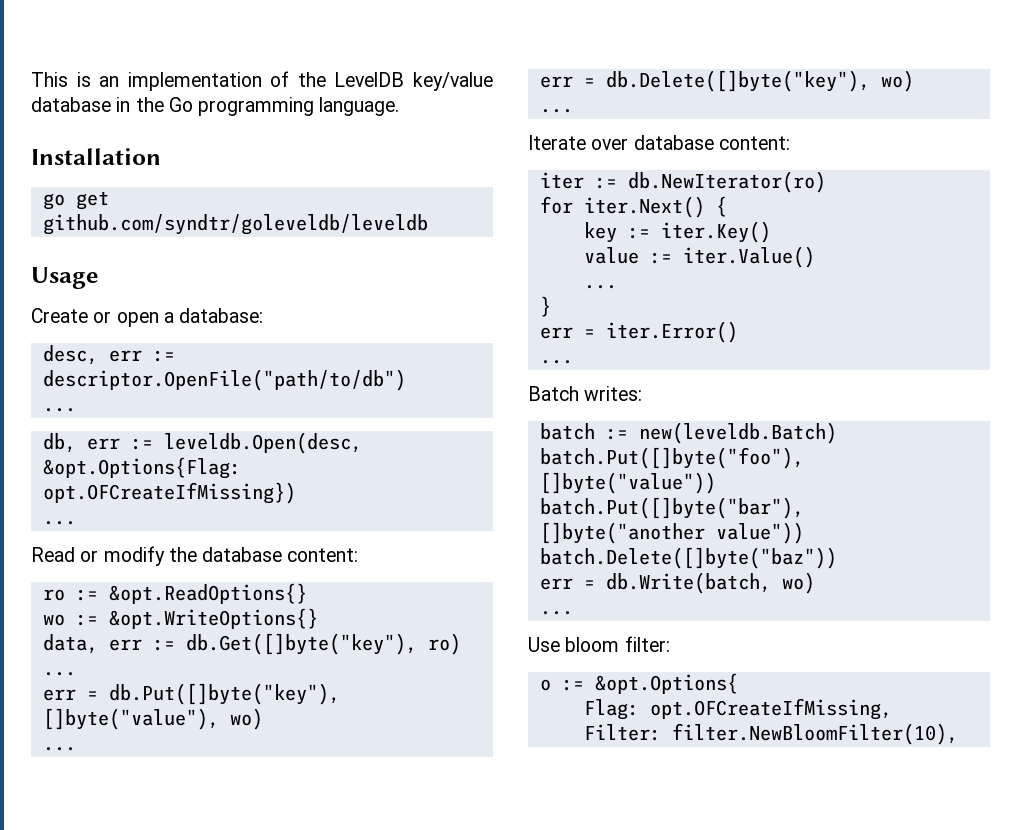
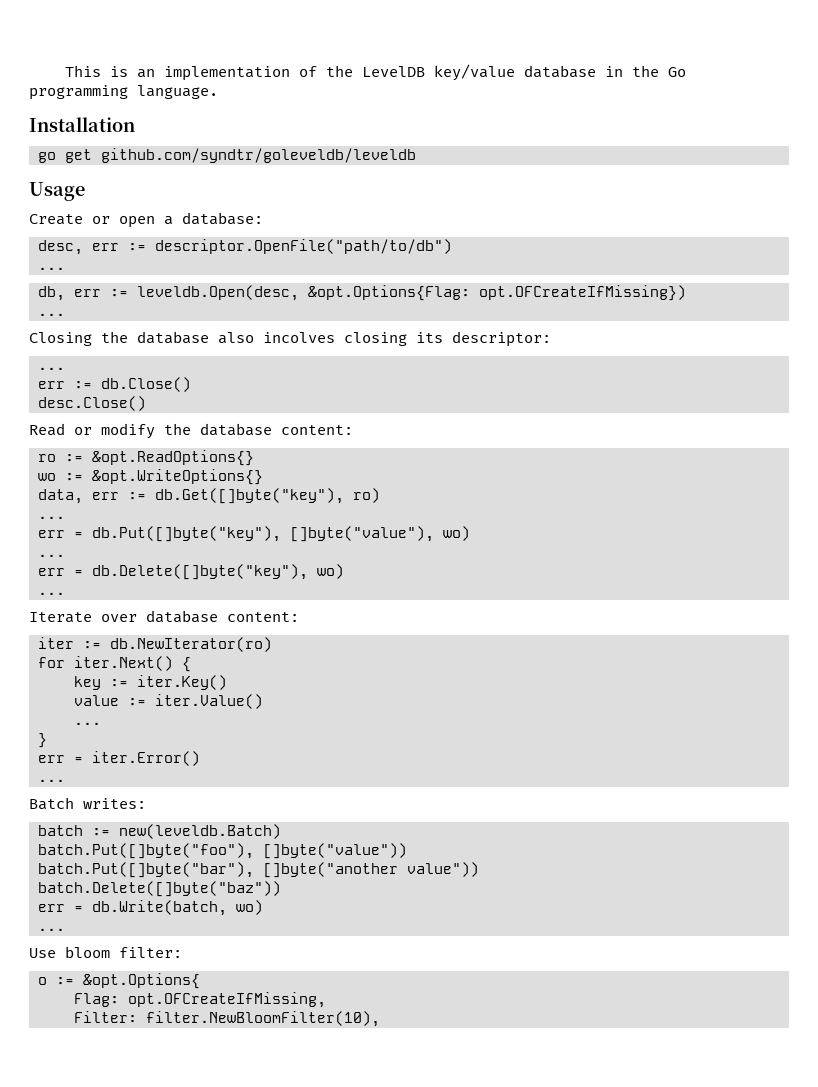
(76, 523) none -> [29,331,551,347] [38,367,65,370] [38,377,191,392] [38,396,146,411] // Closing the database also incolves closing its descriptor: // ... // err := db.Close() // desc.Close()

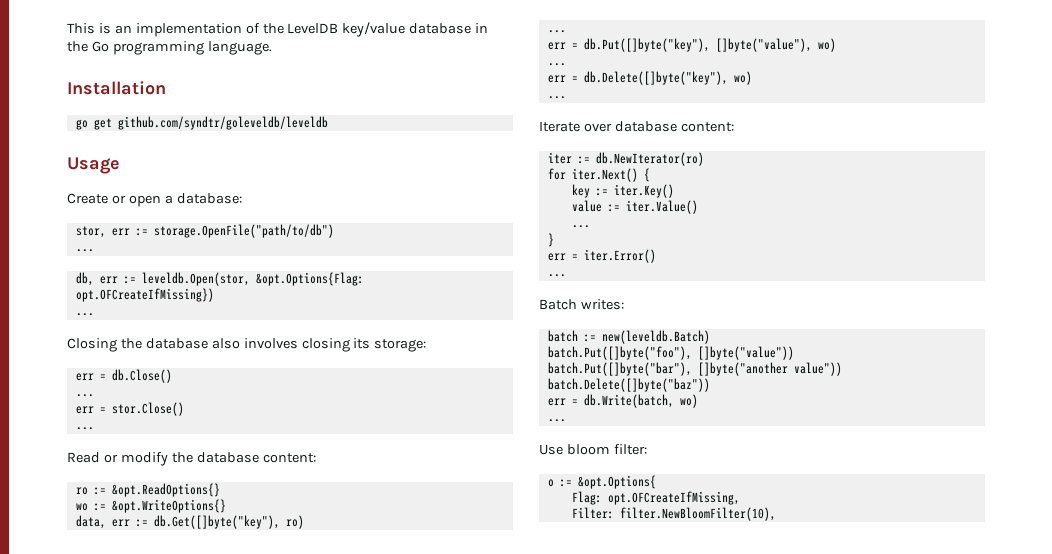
[38,239,452,255] desc, err := descriptor.OpenFile("path/to/db") -> [75,224,334,238] stor, err := storage.OpenFile("path/to/db")
[137,285,299,301] leveldb.Open(desc, -> [141,272,250,286] leveldb.Open(stor,
[263,332,335,343] incolves -> [243,338,298,349] involves
[452,331,551,347] [38,367,65,370] [38,377,191,392] [38,396,146,411] descriptor: // ... // err := db.Close() // desc.Close() -> [374,339,427,352] [75,369,172,383] [75,394,94,397] [75,402,184,416] [75,427,94,430] storage: // err = db.Close() // ... // err = stor.Close() // ...

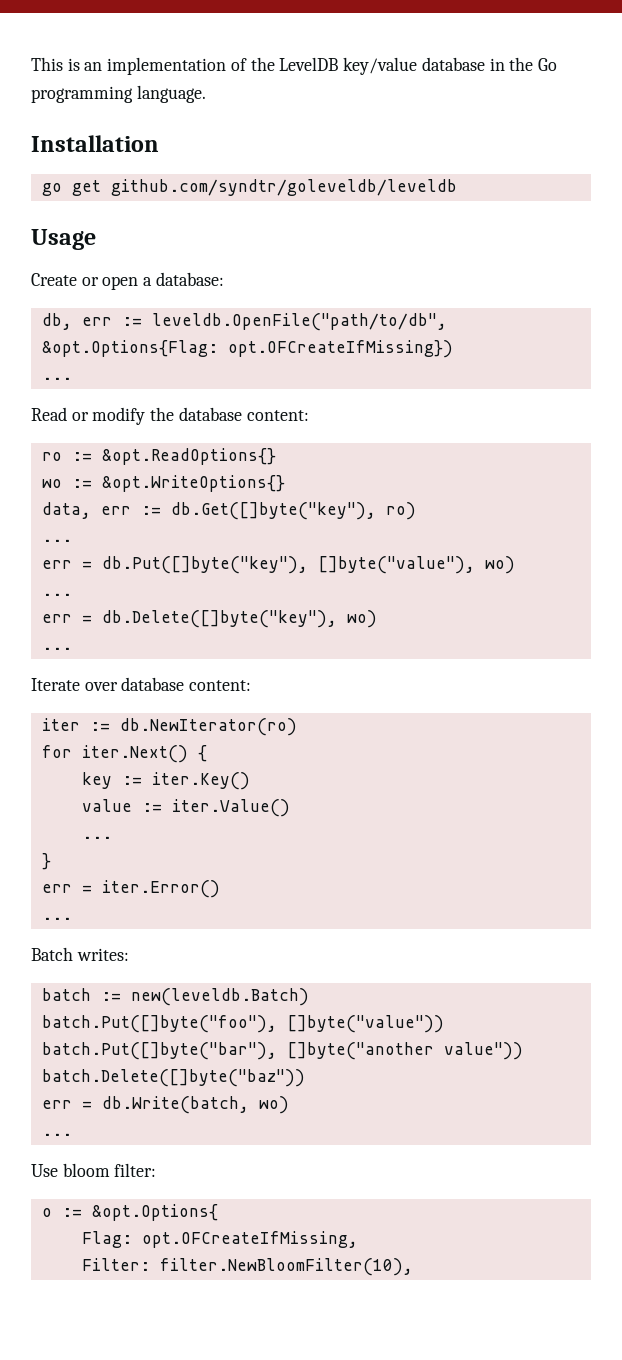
[75,224,334,238] [75,249,94,252] // stor, err := storage.OpenFile("path/to/db") // ... -> (224, 279) none
[141,272,250,286] leveldb.Open(stor, -> [151,313,447,331] leveldb.OpenFile("path/to/db",
[67,338,427,352] [75,369,172,383] [75,394,94,397] [75,402,184,416] [75,427,94,430] // Closing the database also involves closing its storage: // err = db.Close() // ... // err = stor.Close() // ... -> (72, 378) none

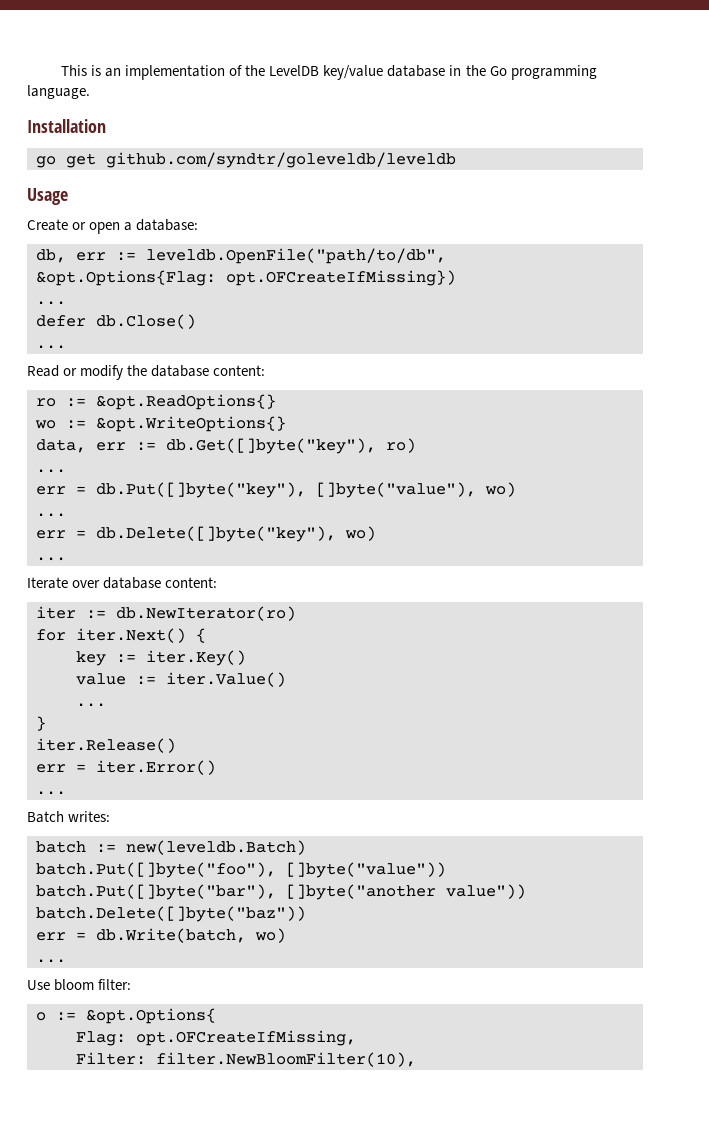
(72, 378) none -> [36,314,196,329] [36,345,66,349] // defer db.Close() // ...
(51, 861) none -> [36,738,176,753] // iter.Release()

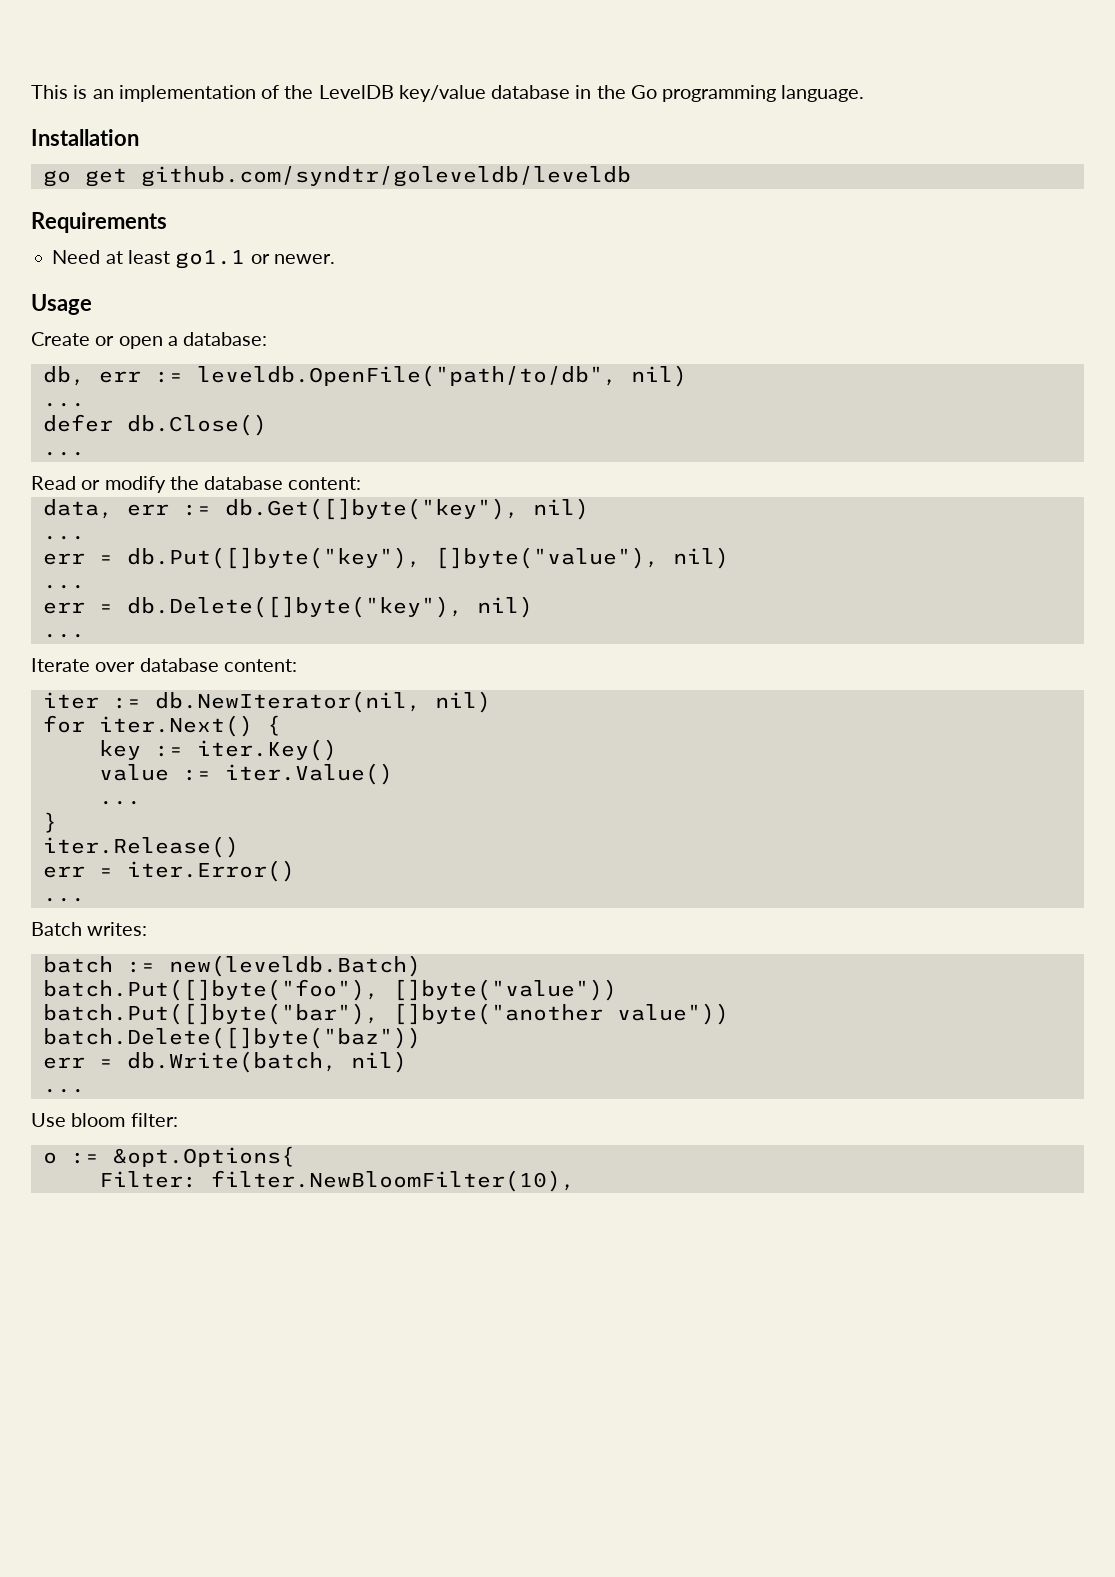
(456, 160) none -> [31,212,167,233] [52,250,335,269] // Requirements // Need at least go1.1 or newer.
[36,270,456,286] &opt.Options{Flag: opt.OFCreateIfMissing}) -> [630,365,687,387] nil)
[36,394,276,410] [35,416,286,432] // ro := &opt.ReadOptions{} // wo := &opt.WriteOptions{} -> (362, 483) none
[386,438,416,453] ro) -> [532,498,589,520] nil)
[485,482,516,497] wo) -> [672,547,729,569] nil)
[345,526,376,541] wo) -> [476,596,533,618] nil)
[116,606,296,621] db.NewIterator(ro) -> [154,691,491,713] db.NewIterator(nil, nil)
[255,928,286,943] wo) -> [350,1051,407,1073] nil)
[76,1030,356,1046] // Flag: opt.OFCreateIfMissing, -> (295, 1156) none

